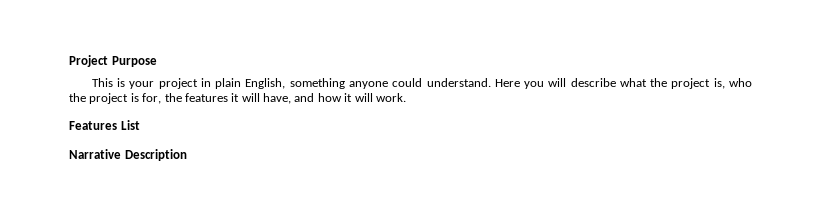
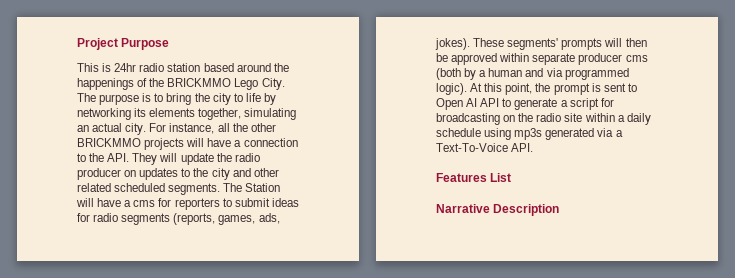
[129,78,752,89] [69,93,406,104] your project in plain English, something anyone could understand. Here you will describe what the project is, who the project is for, the features it will have, and how it will work. -> [114,63,289,72] [77,78,285,90] [77,93,276,105] [77,108,297,120] [77,123,276,135] [77,138,298,150] [77,153,260,165] [77,168,279,180] [77,183,281,195] [76,198,299,210] [77,213,280,225] [435,38,647,50] [436,53,648,65] [436,68,629,80] [436,83,637,95] [436,98,614,110] [436,113,651,125] [436,128,623,140] [436,143,534,152] 24hr radio station based around the happenings of the BRICKMMO Lego City. The purpose is to bring the city to life by networking its elements together, simulating an actual city. For instance, all the other BRICKMMO projects will have a connection to the API. They will update the radio producer on updates to the city and other related scheduled segments. The Station will have a cms for reporters to submit ideas for radio segments (reports, games, ads, jokes). These segments' prompts will then be approved within separate producer cms (both by a human and via programmed logic). At this point, the prompt is sent to Open AI API to generate a script for broadcasting on the radio site within a daily schedule using mp3s generated via a Text-To-Voice API.

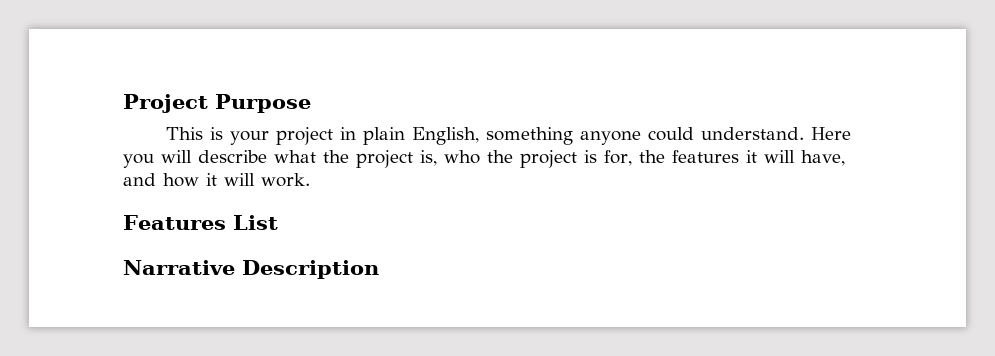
[114,63,289,72] [77,78,285,90] [77,93,276,105] [77,108,297,120] [77,123,276,135] [77,138,298,150] [77,153,260,165] [77,168,279,180] [77,183,281,195] [76,198,299,210] [77,213,280,225] [435,38,647,50] [436,53,648,65] [436,68,629,80] [436,83,637,95] [436,98,614,110] [436,113,651,125] [436,128,623,140] [436,143,534,152] 24hr radio station based around the happenings of the BRICKMMO Lego City. The purpose is to bring the city to life by networking its elements together, simulating an actual city. For instance, all the other BRICKMMO projects will have a connection to the API. They will update the radio producer on updates to the city and other related scheduled segments. The Station will have a cms for reporters to submit ideas for radio segments (reports, games, ads, jokes). These segments' prompts will then be approved within separate producer cms (both by a human and via programmed logic). At this point, the prompt is sent to Open AI API to generate a script for broadcasting on the radio site within a daily schedule using mp3s generated via a Text-To-Voice API. -> [230,127,852,145] [123,150,845,168] [123,173,310,187] your project in plain English, something anyone could understand. Here you will describe what the project is, who the project is for, the features it will have, and how it will work.

